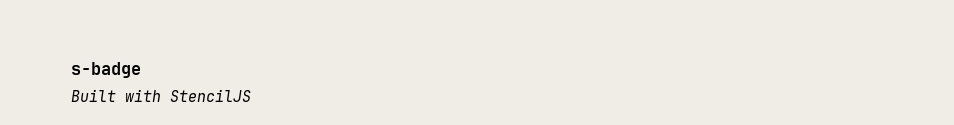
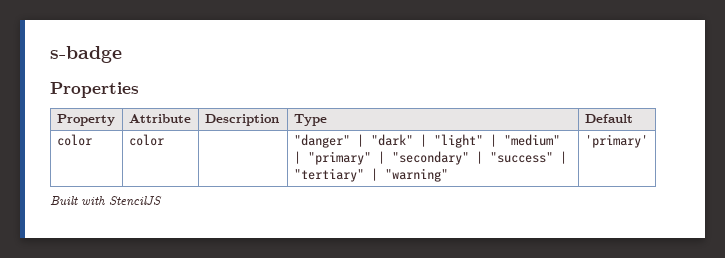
(141, 70) none -> [50,82,139,98] [56,114,115,126] [128,114,191,123] [204,114,279,126] [293,114,327,126] [584,114,633,123] [56,134,92,146] [128,134,164,146] [293,134,560,148] [293,151,567,165] [293,168,448,182] [584,134,648,148] // Properties // Property | Attribute | Description | Type | Default // color | color | | "danger" | "dark" | "light" | "medium" | "primary" | "secondary" | "success" | "tertiary" | "warning" | 'primary'

